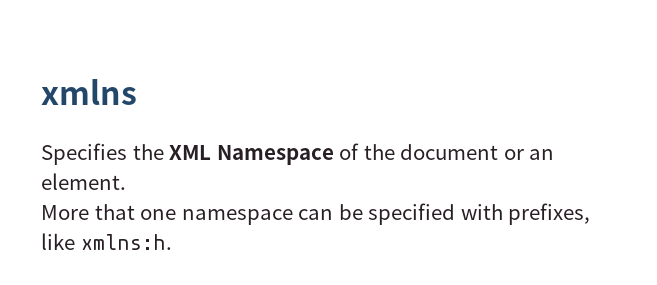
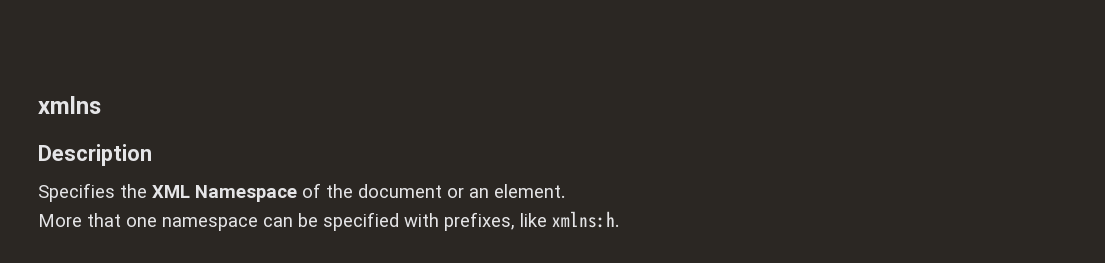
(137, 92) none -> [38,144,152,166] // Description

